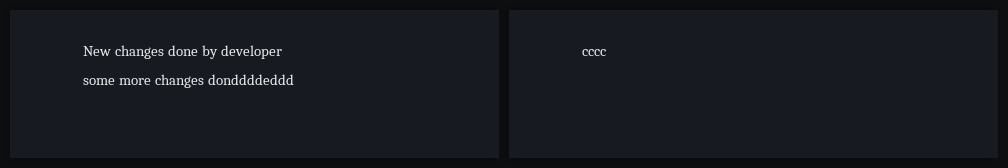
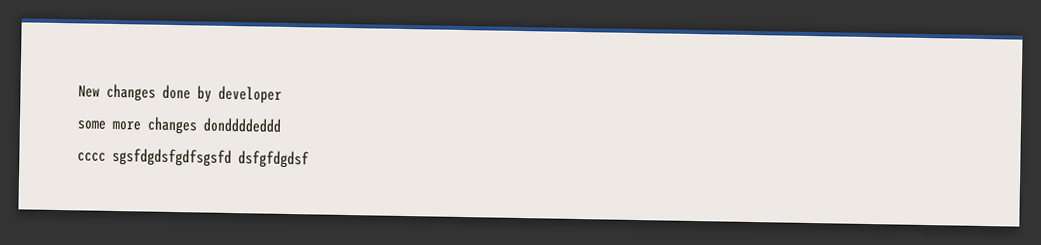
(606, 52) none -> [112,147,309,169] sgsfdgdsfgdfsgsfd dsfgfdgdsf

